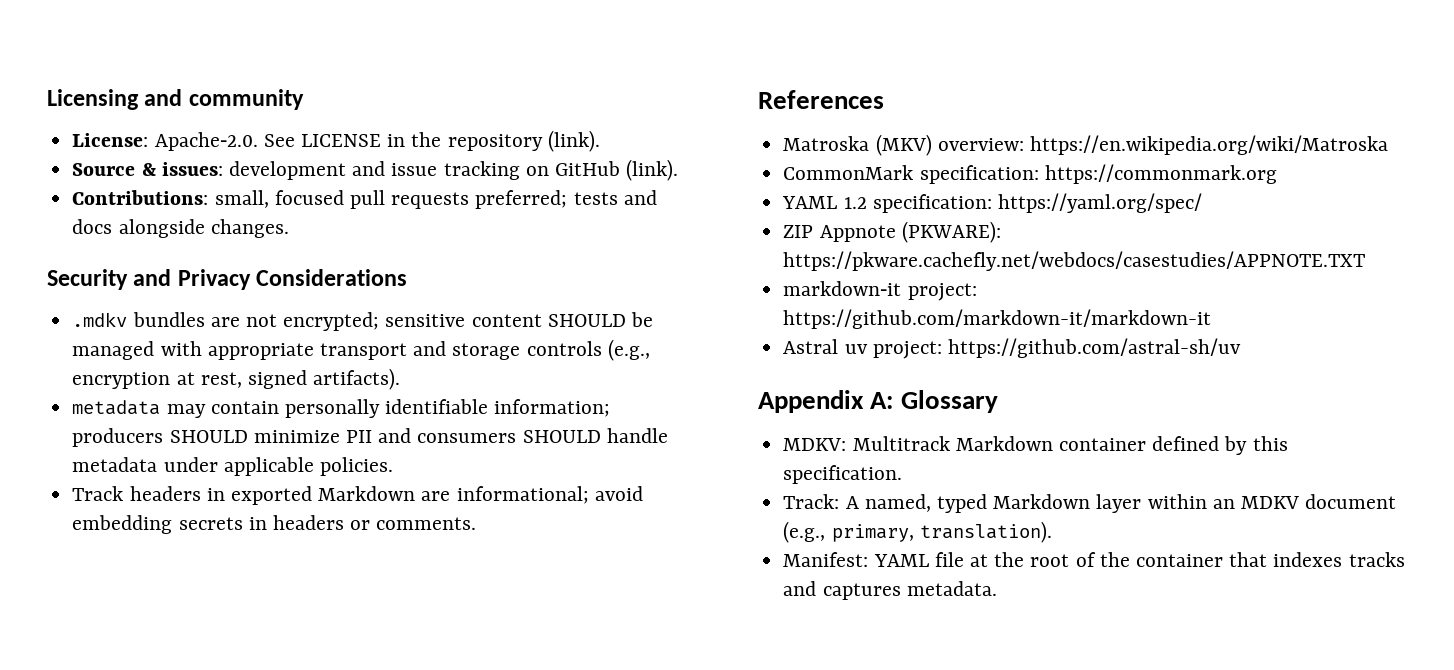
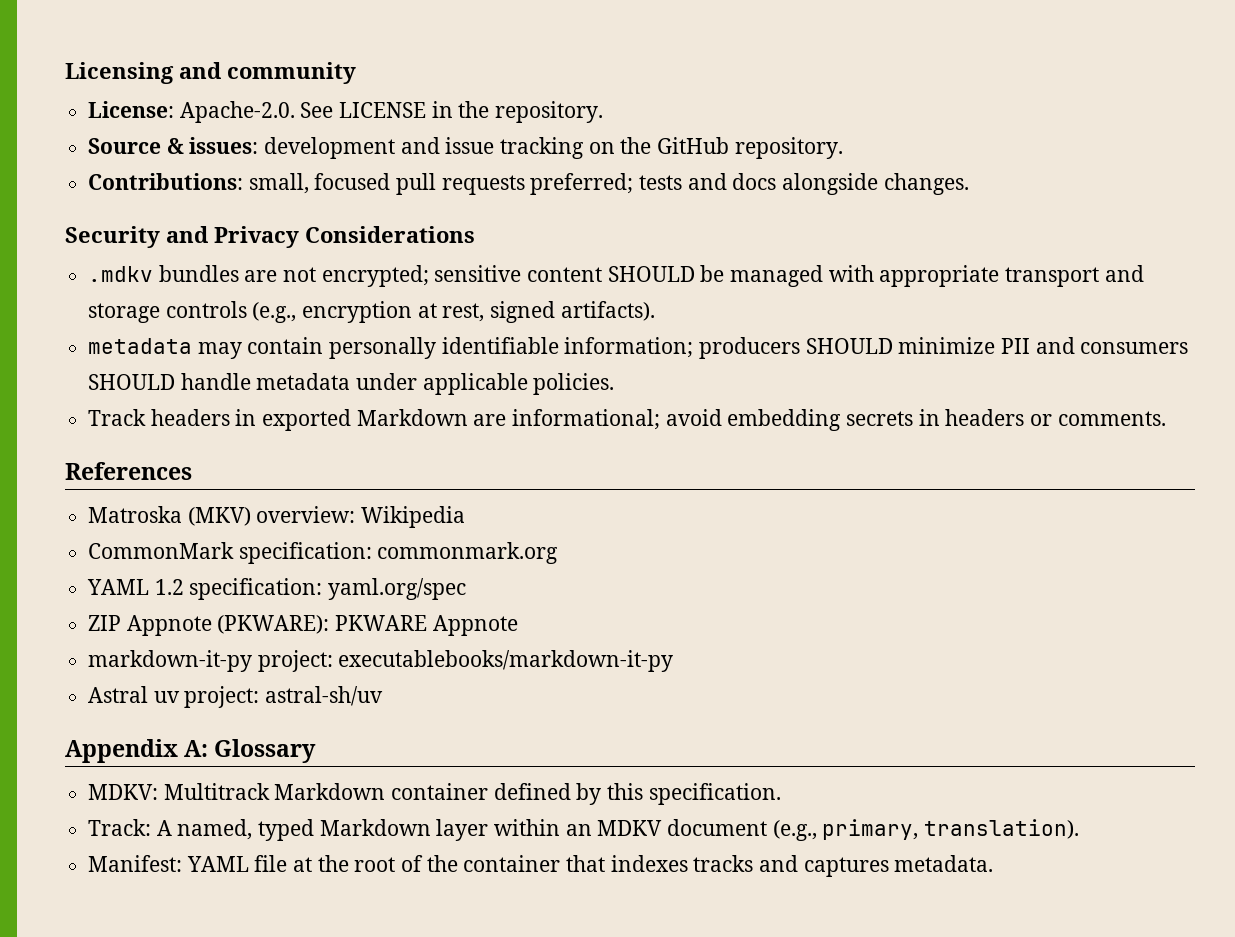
[447,130,600,152] repository (link). -> [495,101,604,123] repository.
[554,159,679,181] GitHub (link). -> [620,137,843,159] the GitHub repository.
[1029,135,1388,155] https://en.wikipedia.org/wiki/Matroska -> [361,506,466,528] Wikipedia
[1044,164,1277,184] https://commonmark.org -> [377,542,559,564] commonmark.org
[997,193,1202,213] https://yaml.org/spec/ -> [328,578,467,600] yaml.org/spec
[783,251,1366,271] [783,281,977,301] [783,309,1212,329] https://pkware.cachefly.net/webdocs/casestudies/APPNOTE.TXT // markdown‑it project: https://github.com/markdown-it/markdown-it -> [335,615,518,636] [88,650,674,672] PKWARE Appnote // markdown‑it‑py project: executablebooks/markdown-it-py
[947,338,1241,358] https://github.com/astral-sh/uv -> [265,686,384,706] astral-sh/uv

